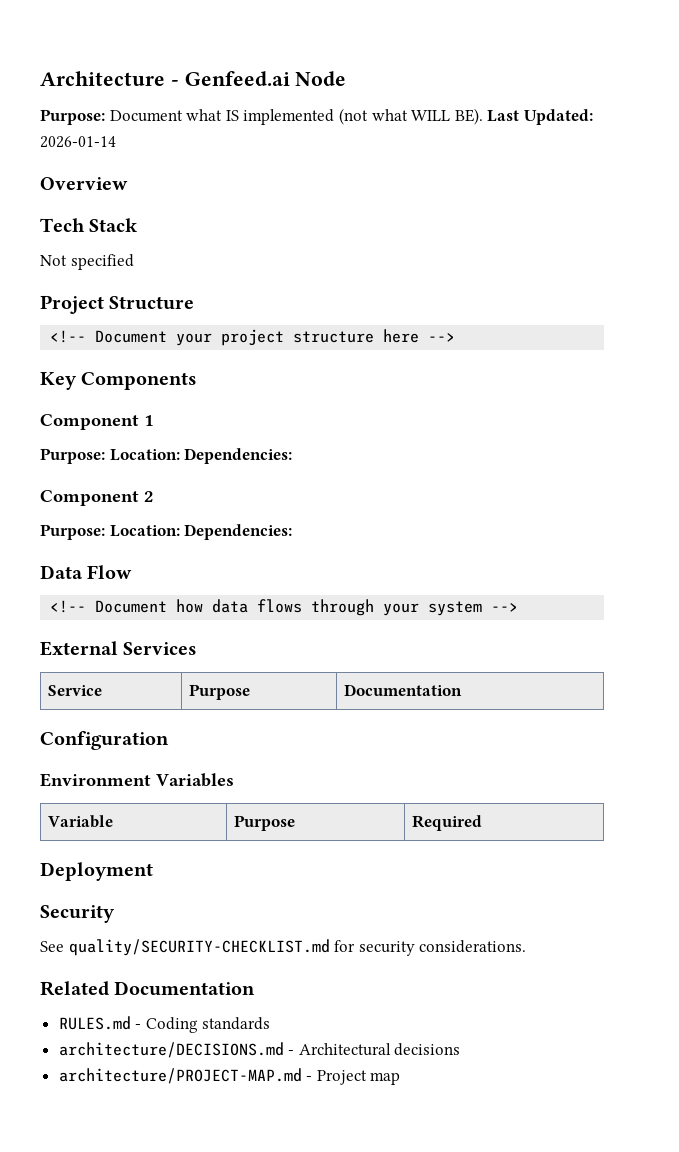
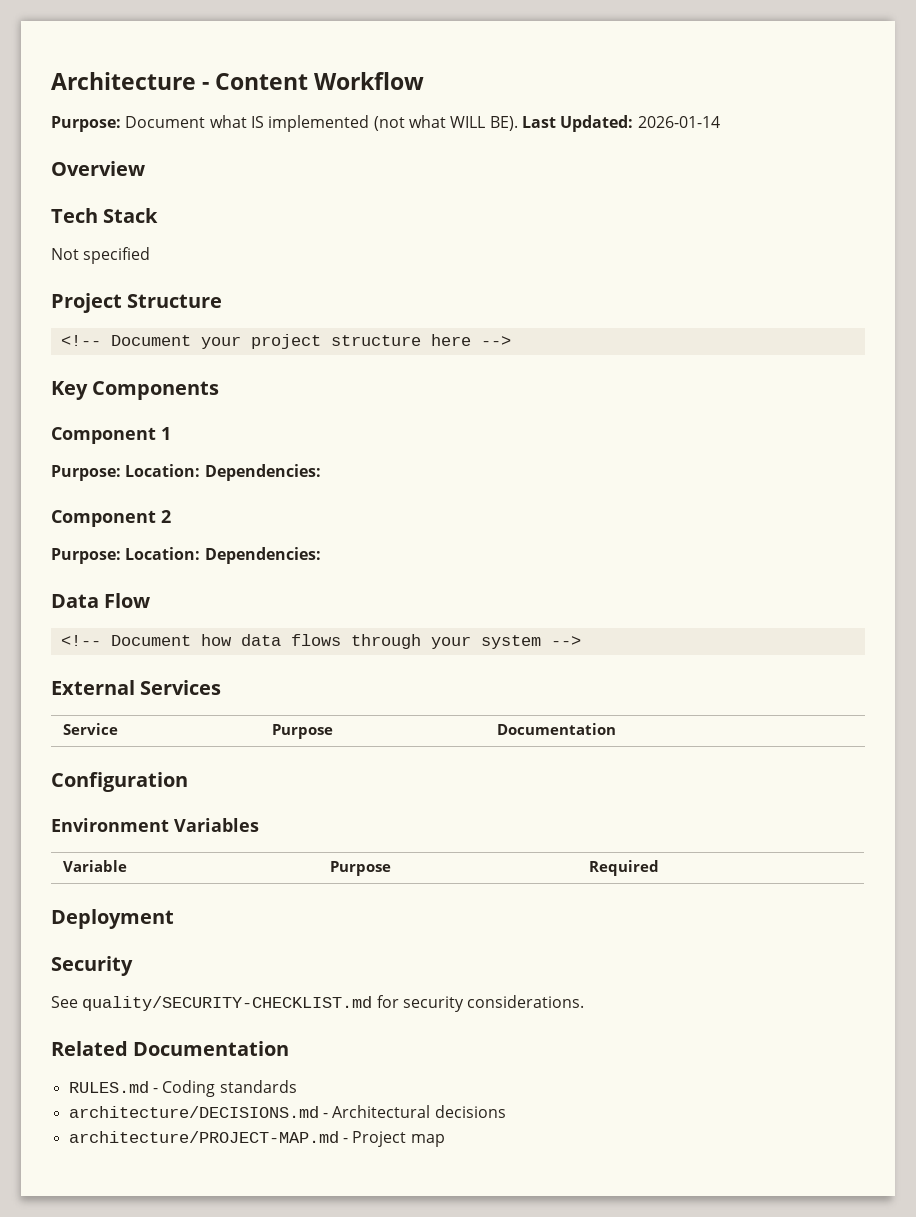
[184,71,347,86] Genfeed.ai Node -> [215,72,425,90] Content Workflow

